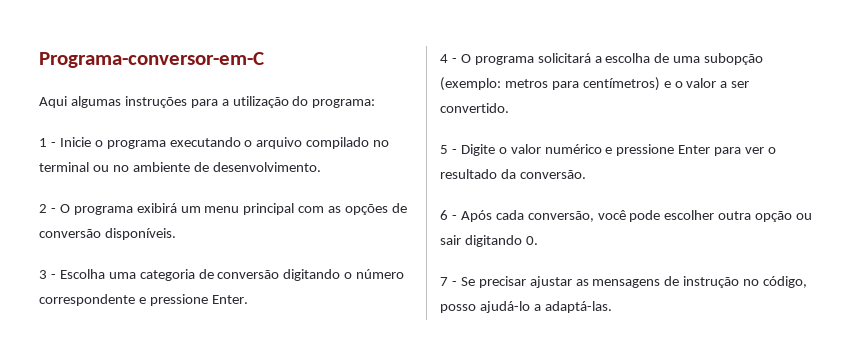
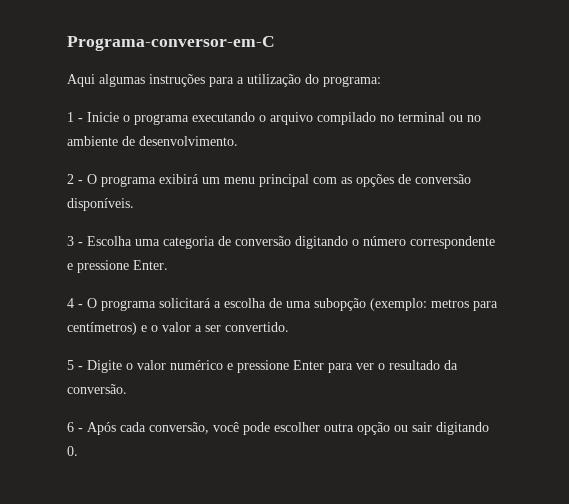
[440,276,808,288] [440,301,612,313] // 7 - Se precisar ajustar as mensagens de instrução no código, posso ajudá-lo a adaptá-las. -> (78, 451) none

